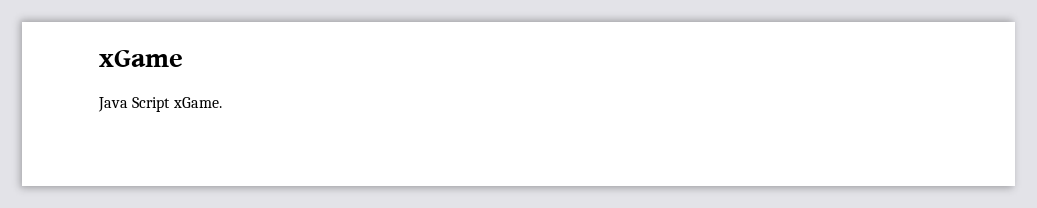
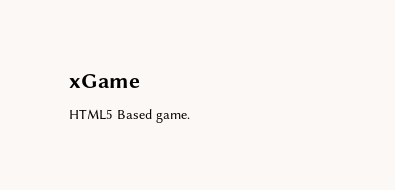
[98,97,222,112] Java Script xGame. -> [69,109,190,123] HTML5 Based game.

